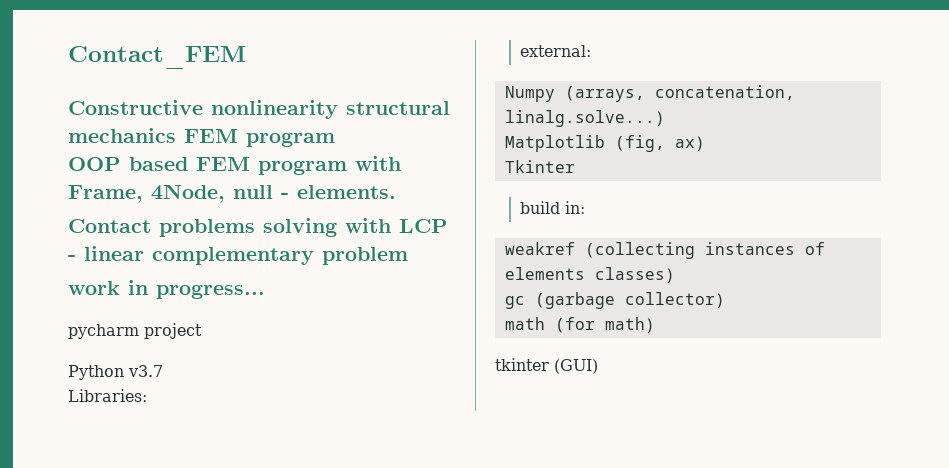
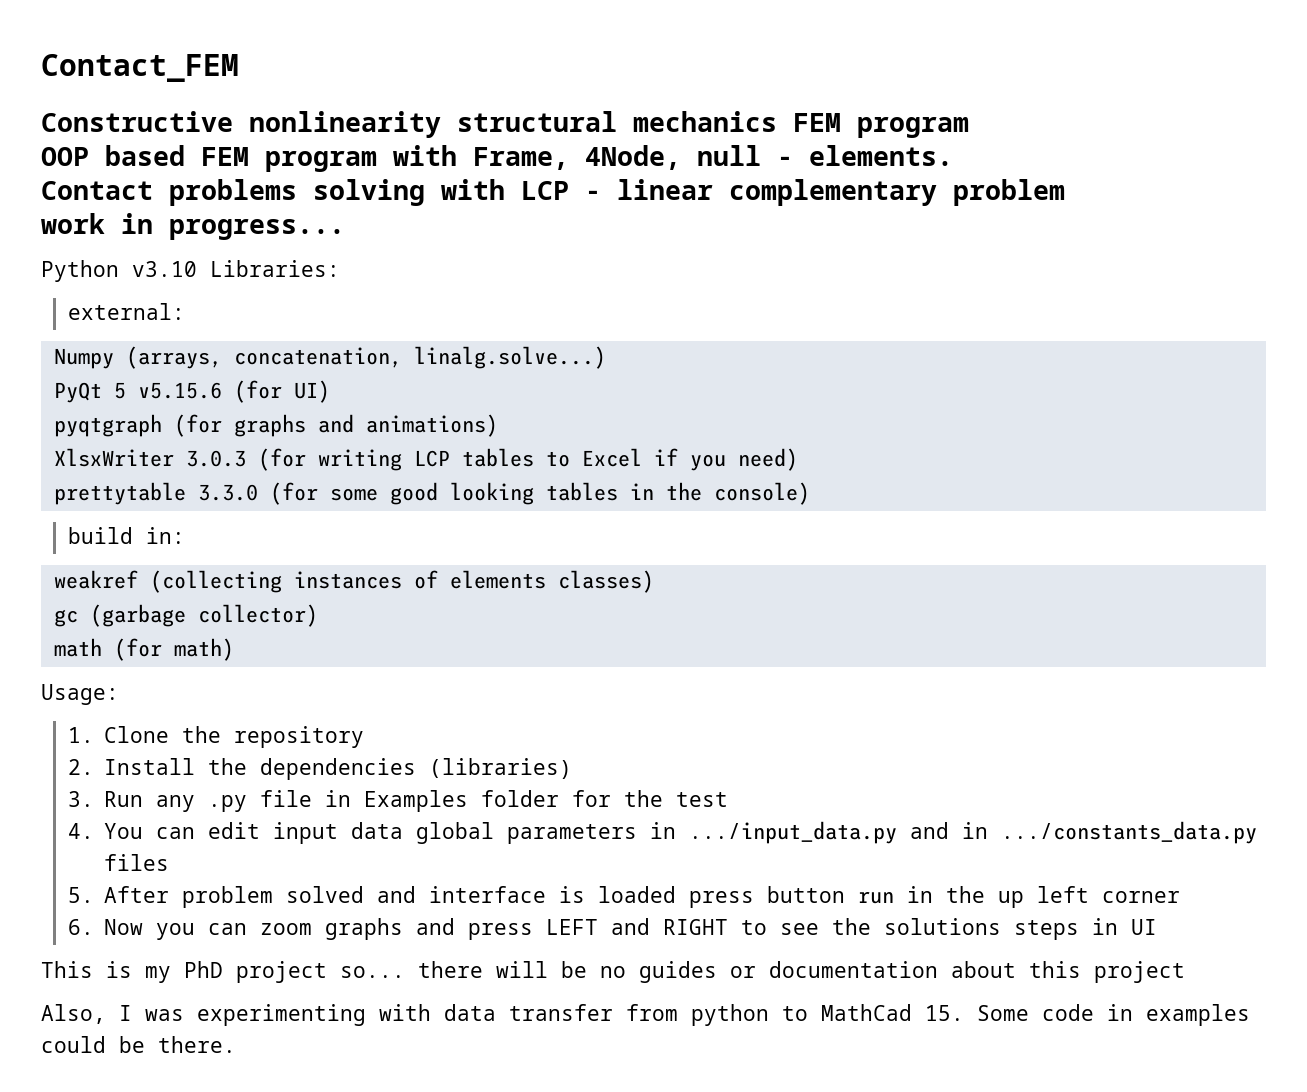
[68,323,202,339] // pycharm project -> (345, 229) none
[128,365,163,377] v3.7 // -> [132,261,197,277] v3.10
[504,135,705,152] [504,160,575,173] Matplotlib (fig, ax) // Tkinter -> [53,380,330,403] [53,414,498,437] [53,448,798,471] [53,482,810,505] PyQt 5 v5.15.6 (for UI) // pyqtgraph (for graphs and animations) // XlsxWriter 3.0.3 (for writing LCP tables to Excel if you need) // prettytable 3.3.0 (for some good looking tables in the console)
[495,358,598,374] tkinter (GUI) -> [41,684,119,705] [67,726,365,748] [67,758,573,780] [67,790,729,812] [67,821,1258,844] [104,854,170,871] [67,886,1181,908] [67,918,1158,940] [41,961,1185,983] [41,1004,1250,1026] [41,1036,236,1053] Usage: // 1. Clone the repository // 2. Install the dependencies (libraries) // 3. Run any .py file in Examples folder for the test // 4. You can edit input data global parameters in .../input_data.py and in .../constants_data.py files // 5. After problem solved and interface is loaded press button run in the up left corner // 6. Now you can zoom graphs and press LEFT and RIGHT to see the solutions steps in UI // This is my PhD project so... there will be no guides or documentation about this project // Also, I was experimenting with data transfer from python to MathCad 15. Some code in examples could be there.

